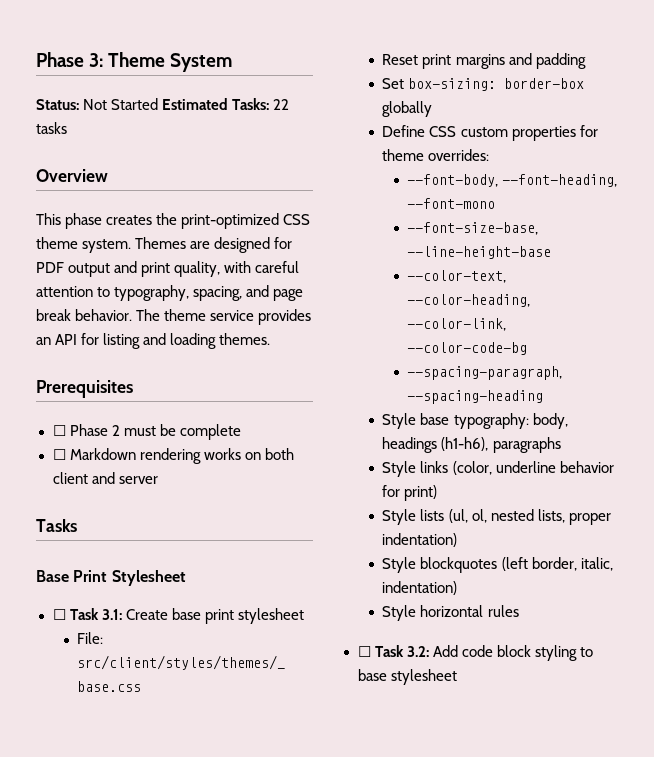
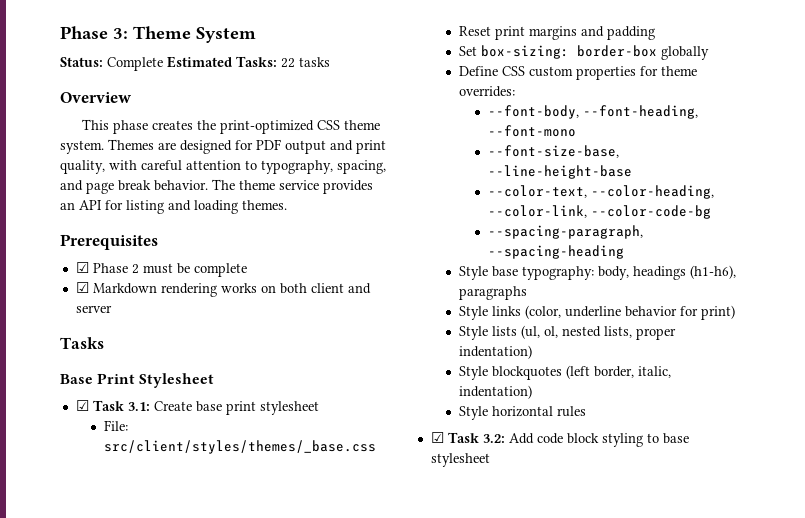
[83,98,159,110] Not Started -> [107,57,163,71] Complete
[52,425,66,436] ☐ -> [75,262,89,273] ☑
[52,449,66,460] ☐ -> [75,282,89,293] ☑
[52,609,66,620] ☐ -> [75,400,89,411] ☑
[357,646,371,657] ☐ -> [430,432,444,443] ☑

